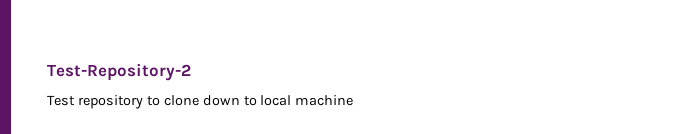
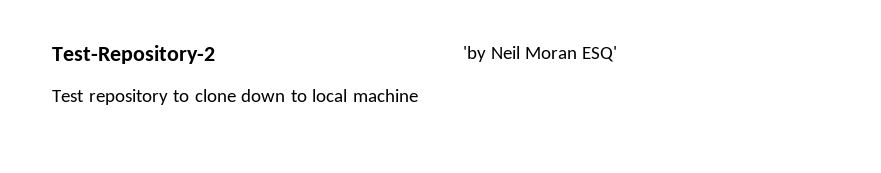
(354, 100) none -> [463,46,617,62] 'by Neil Moran ESQ'

